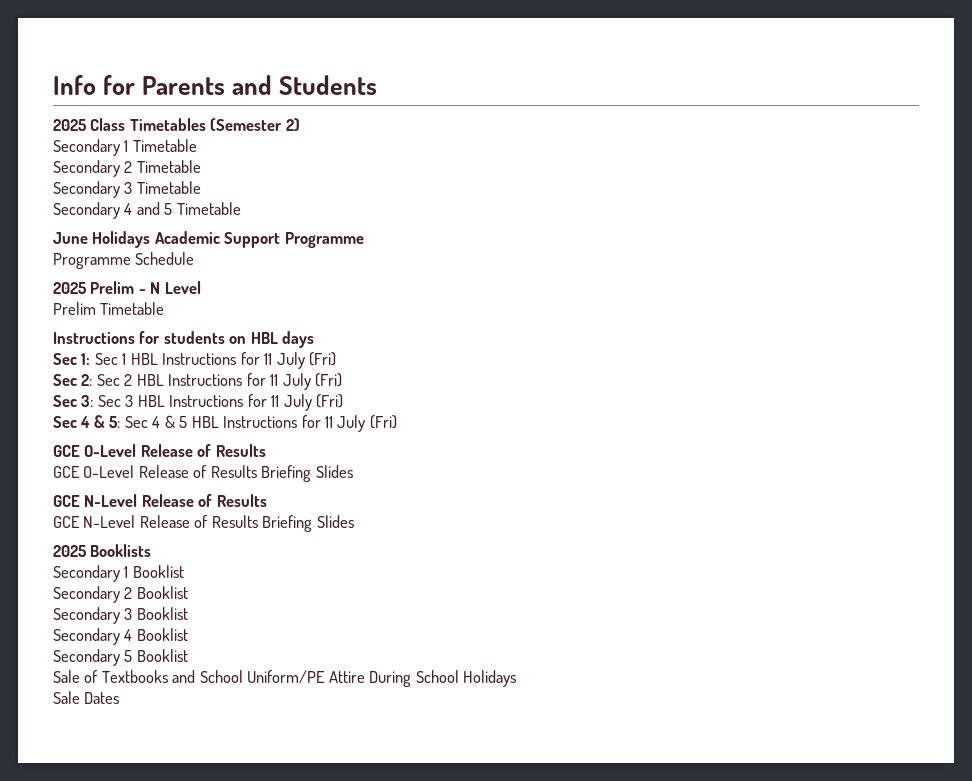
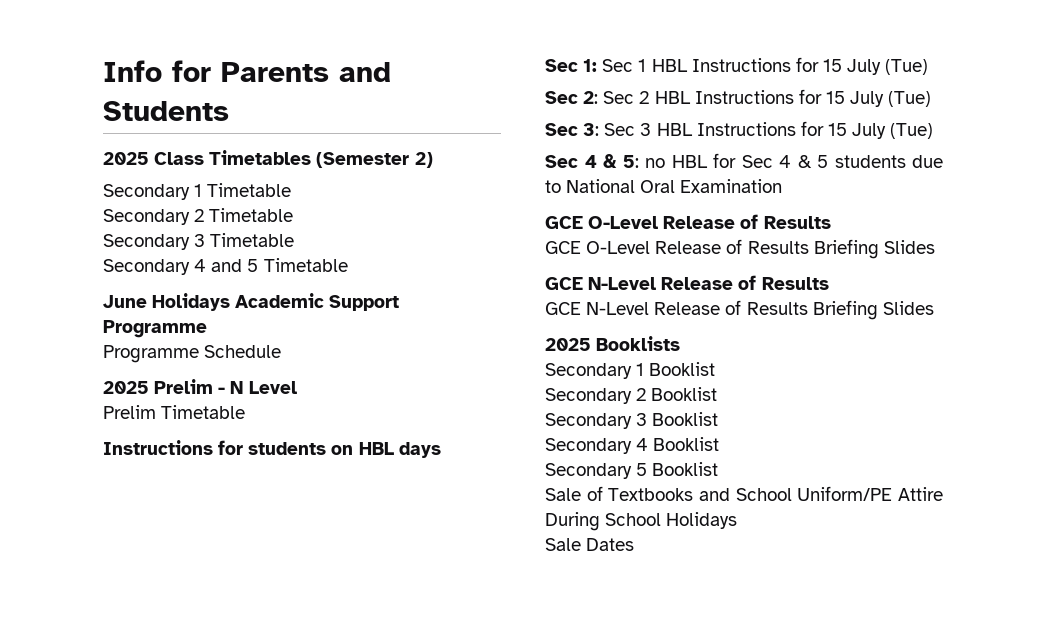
[264,352,337,369] 11 July (Fri) -> [822,59,929,75] 15 July (Tue)
[270,373,343,390] 11 July (Fri) -> [825,91,932,107] 15 July (Tue)
[271,394,344,411] 11 July (Fri) -> [827,123,934,139] 15 July (Tue)
(121, 422) none -> [645,153,736,168] no HBL for
[191,415,397,432] HBL Instructions for 11 July (Fri) -> [834,155,943,168] [545,179,783,193] students due to National Oral Examination

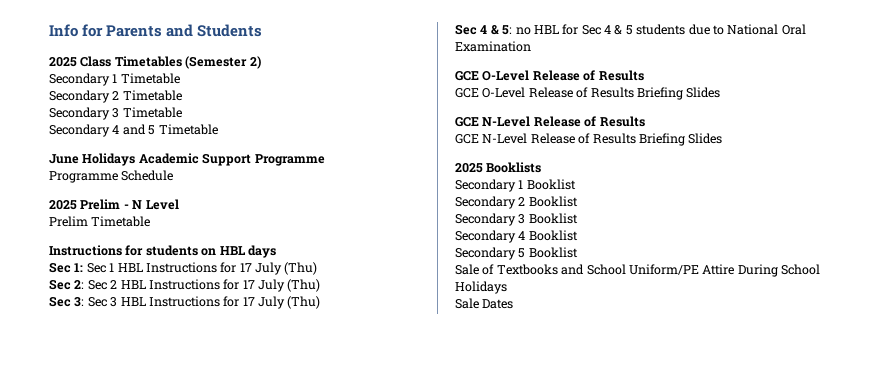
[822,59,929,75] 15 July (Tue) -> [239,262,318,275] 17 July (Thu)
[825,91,932,107] 15 July (Tue) -> [242,279,321,292] 17 July (Thu)
[827,123,934,139] 15 July (Tue) -> [242,296,321,309] 17 July (Thu)

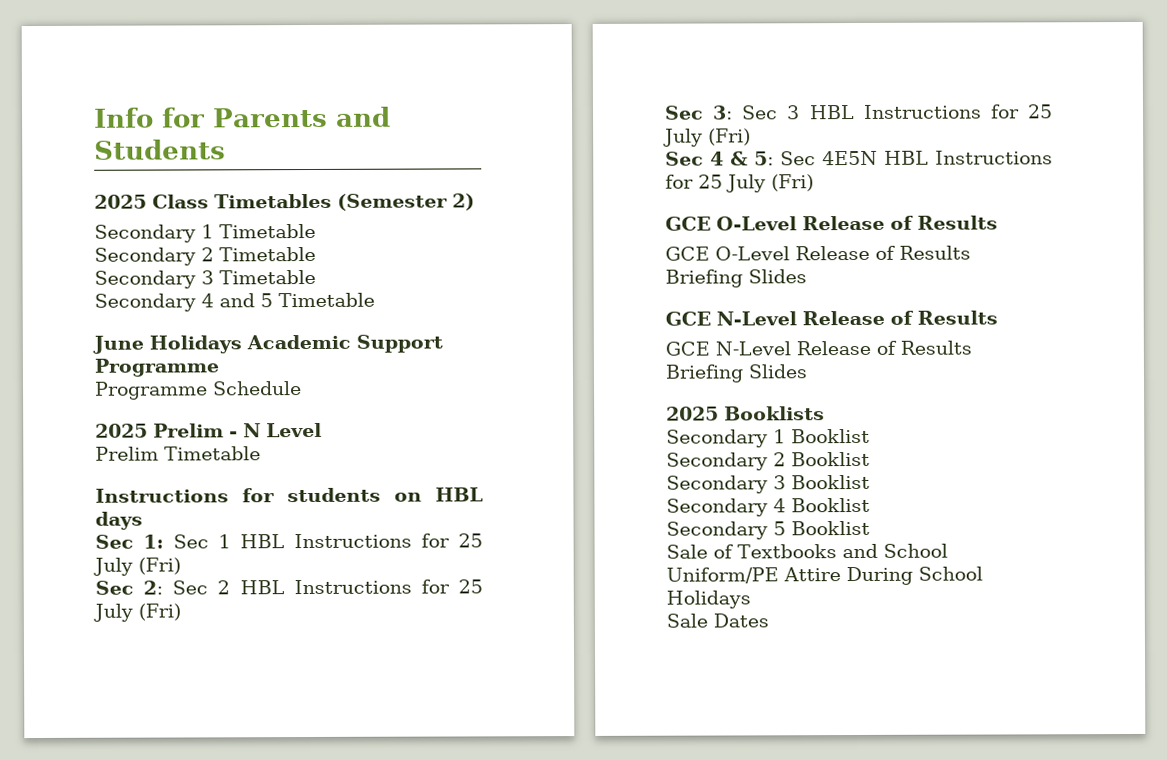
[239,262,318,275] 17 July (Thu) -> [458,533,483,548] [93,557,181,576] 25 July (Fri)
[242,279,321,292] 17 July (Thu) -> [458,579,483,594] [93,603,181,622] 25 July (Fri)
[242,296,321,309] 17 July (Thu) -> [1027,104,1053,119] [663,128,751,147] 25 July (Fri)
[515,24,806,35] [455,41,531,52] no HBL for Sec 4 & 5 students due to National Oral Examination -> [780,150,1053,166] [665,174,814,193] Sec 4E5N HBL Instructions for 25 July (Fri)

